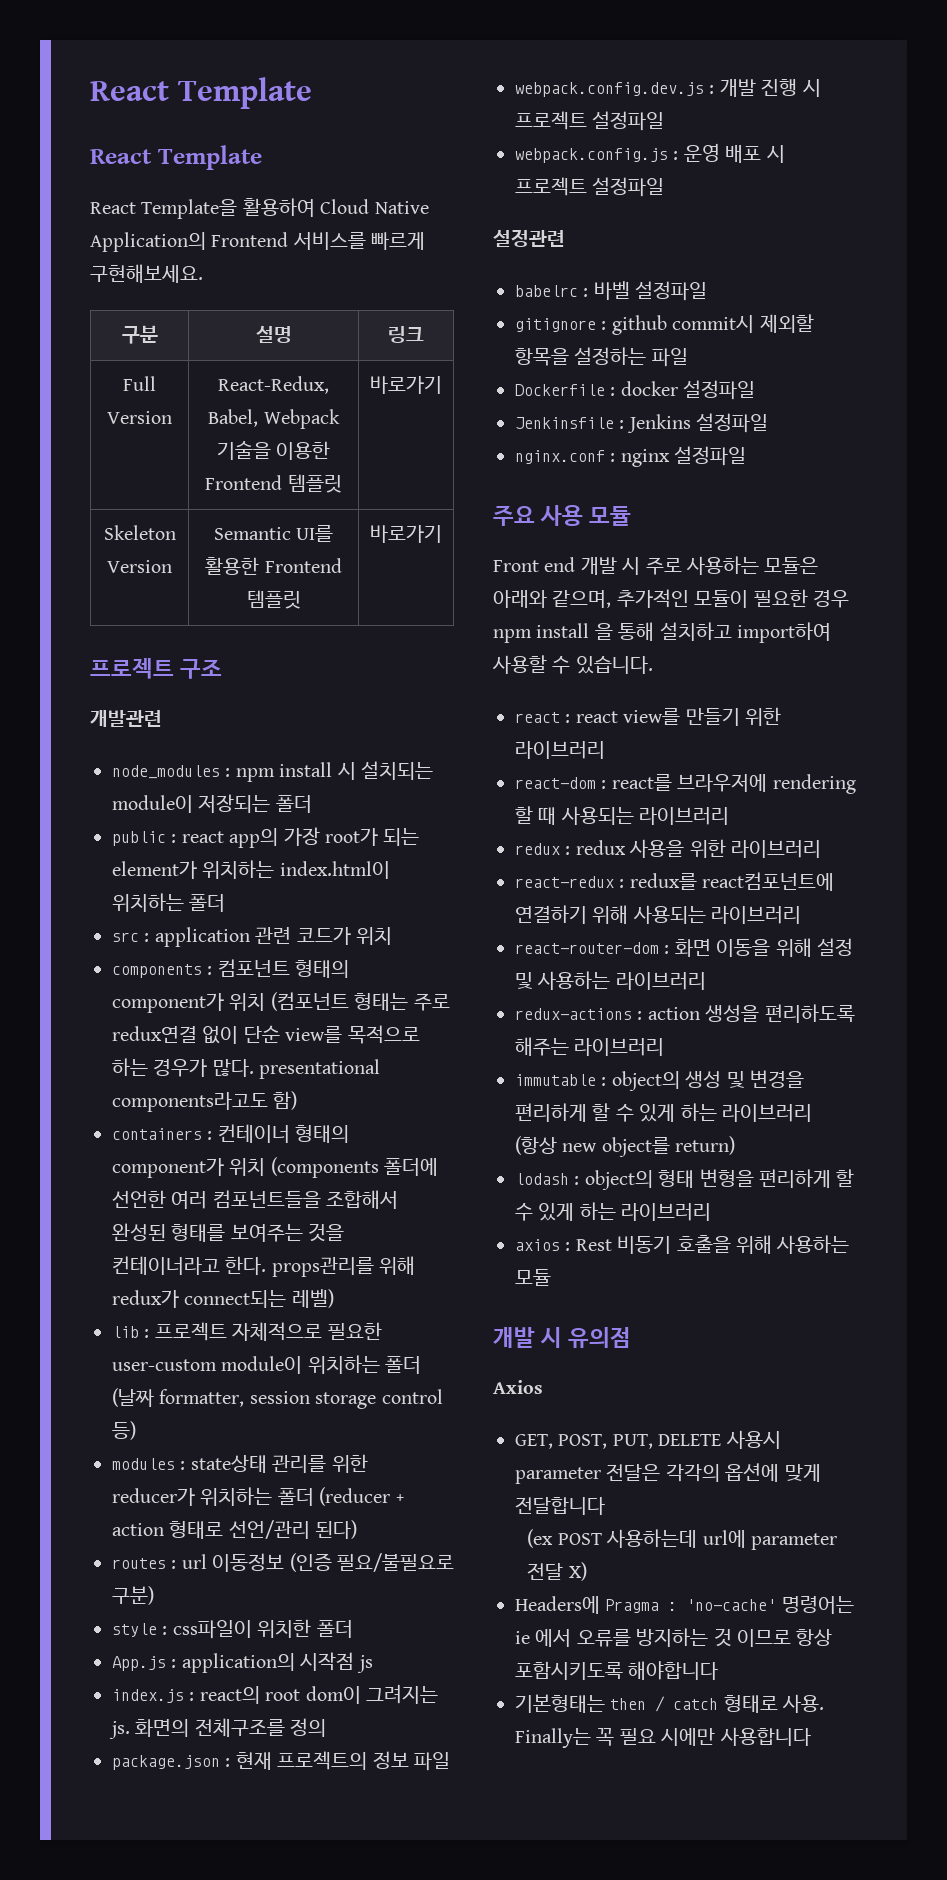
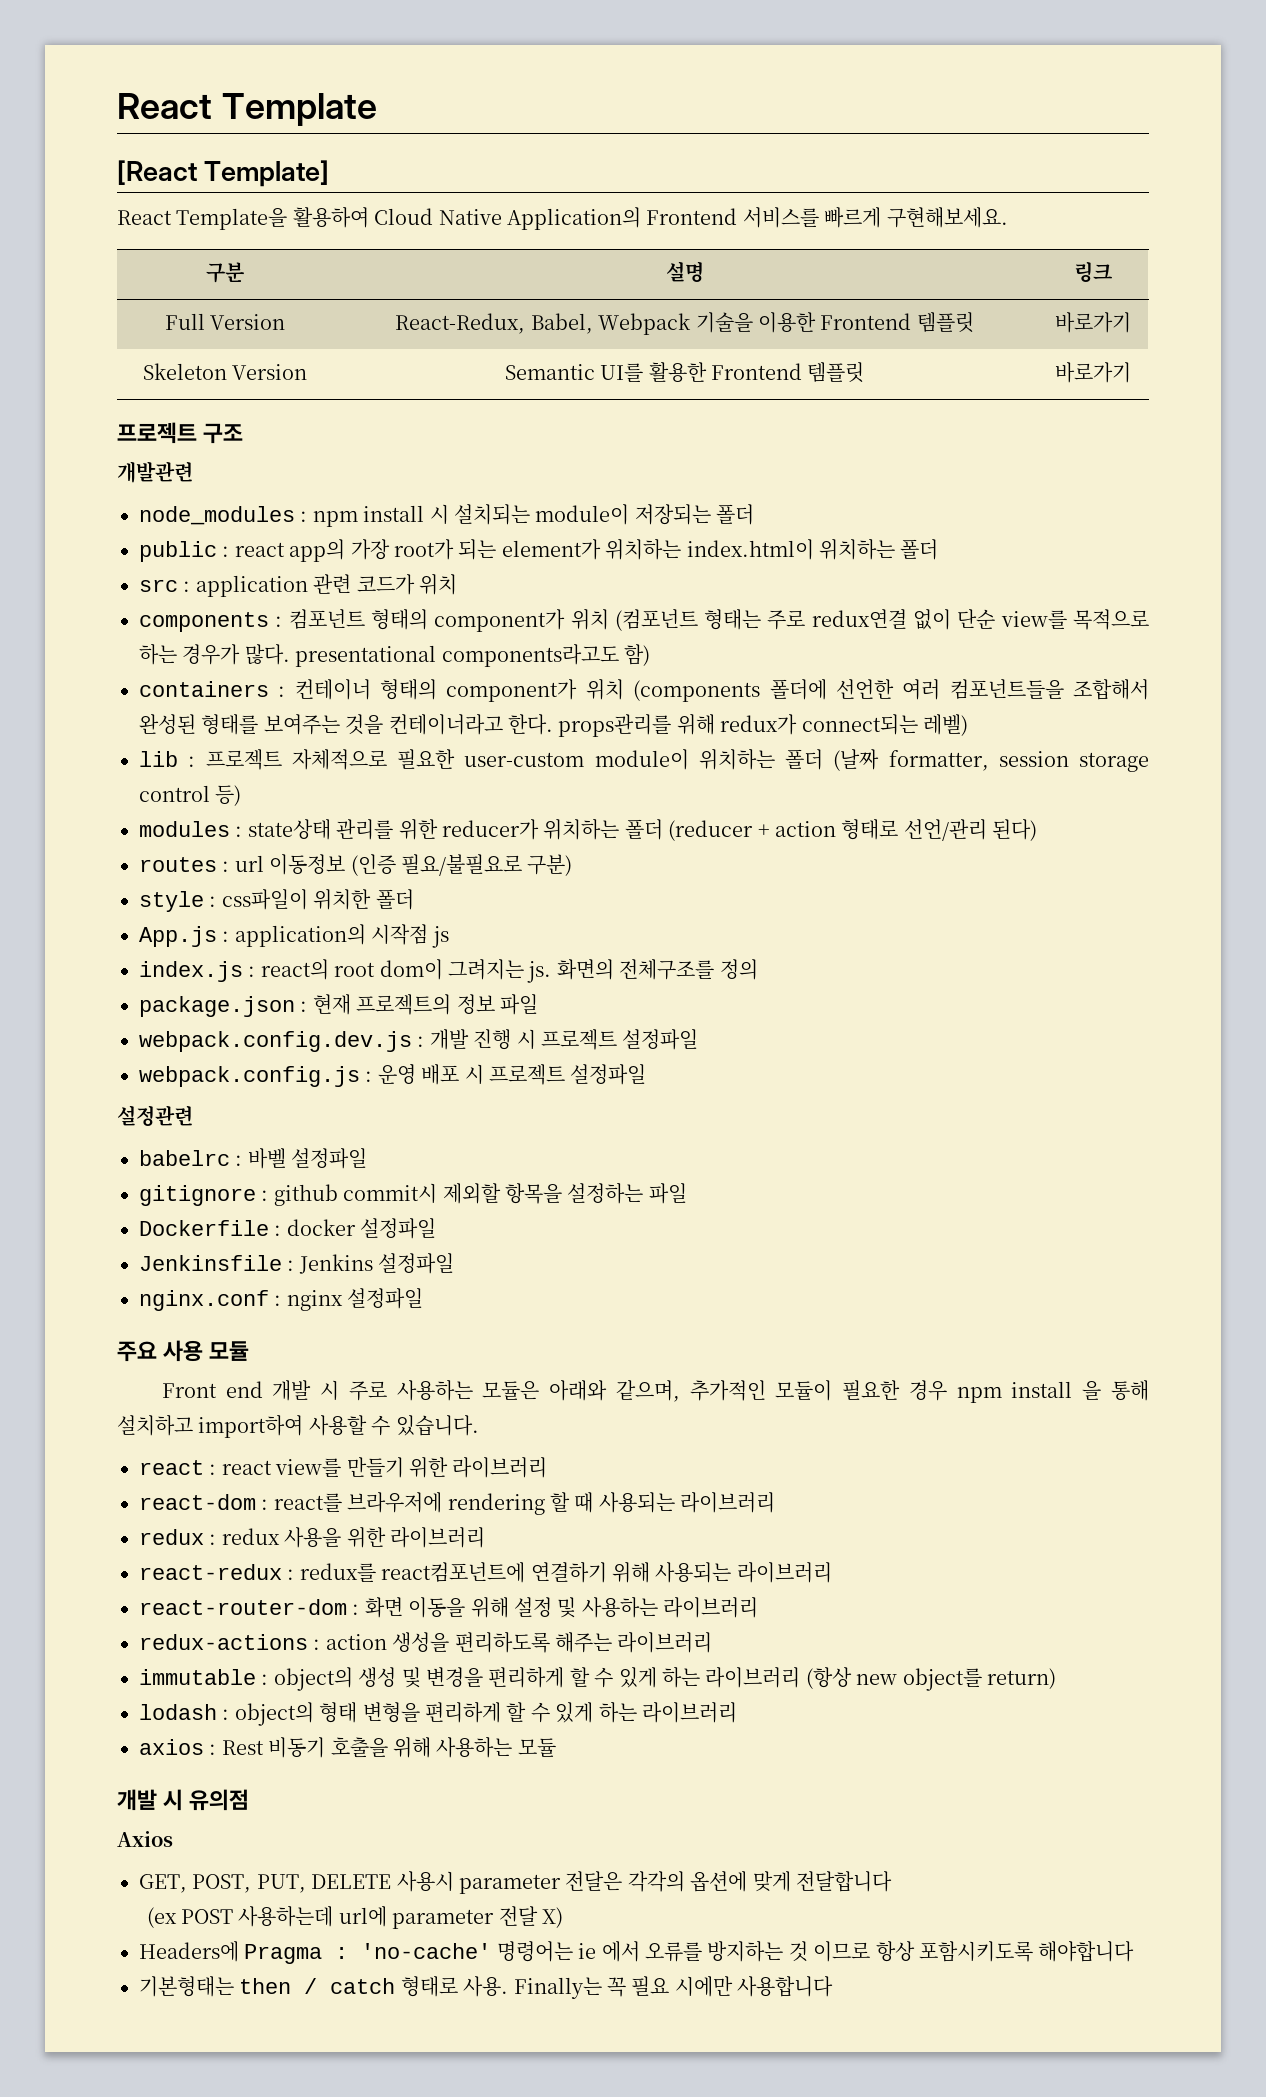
[90,77,312,109] [90,145,262,170] React Template // React Template -> [117,93,377,126] [117,160,330,187] React Template // [React Template]

